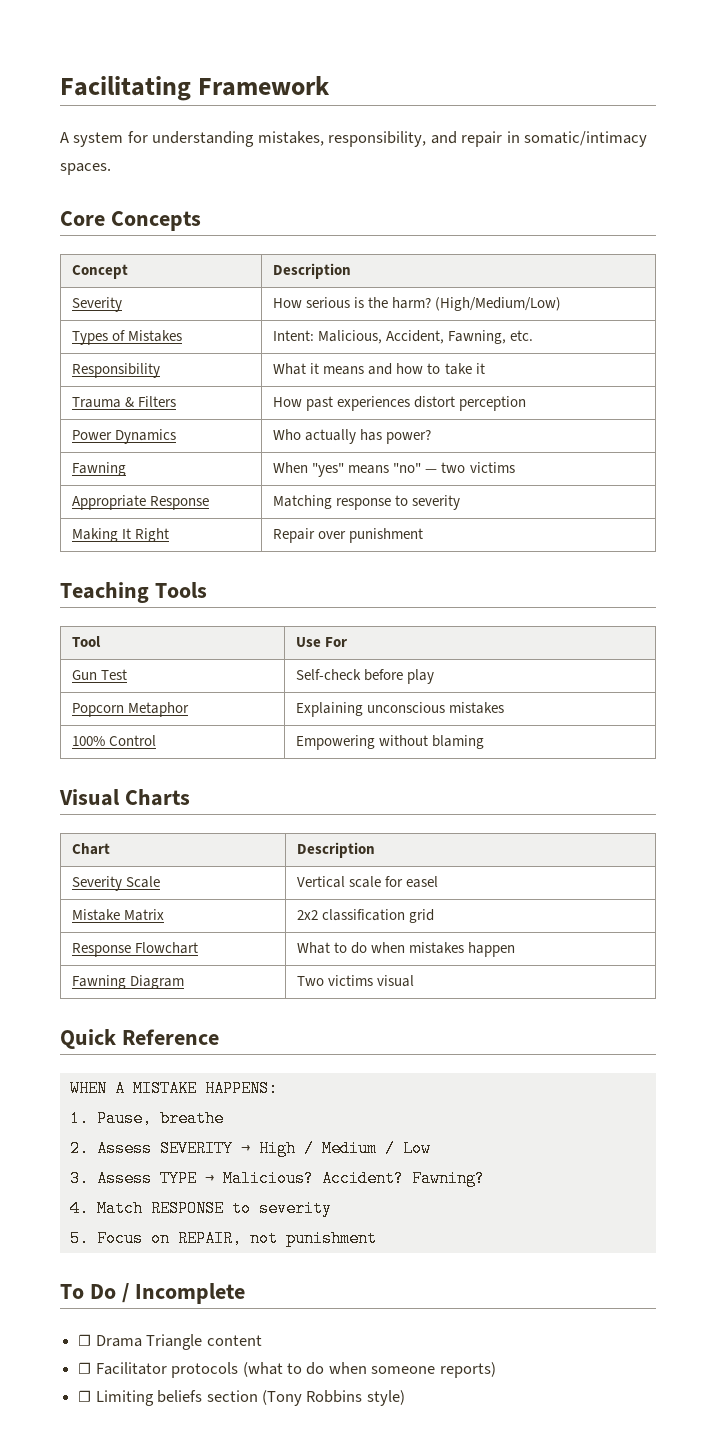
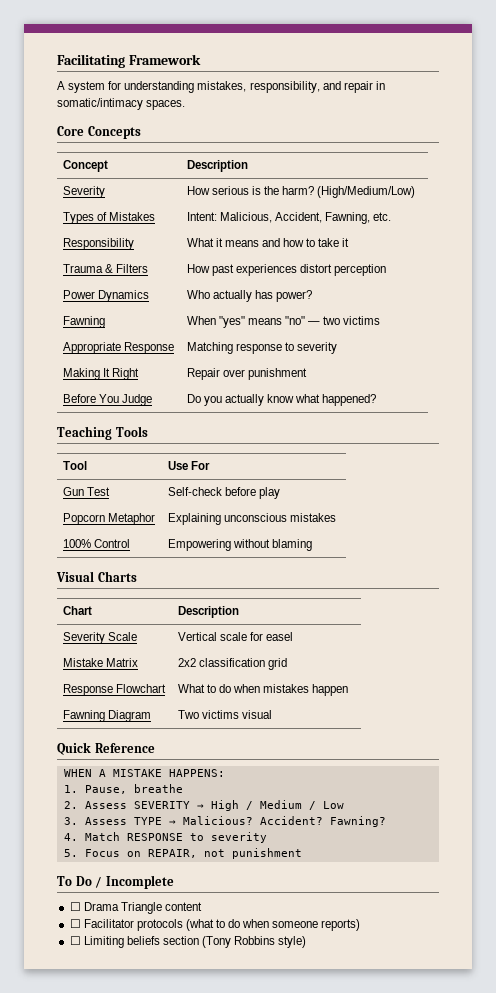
(424, 535) none -> [62,394,152,406] [186,394,377,406] // Before You Judge | Do you actually know what happened?

